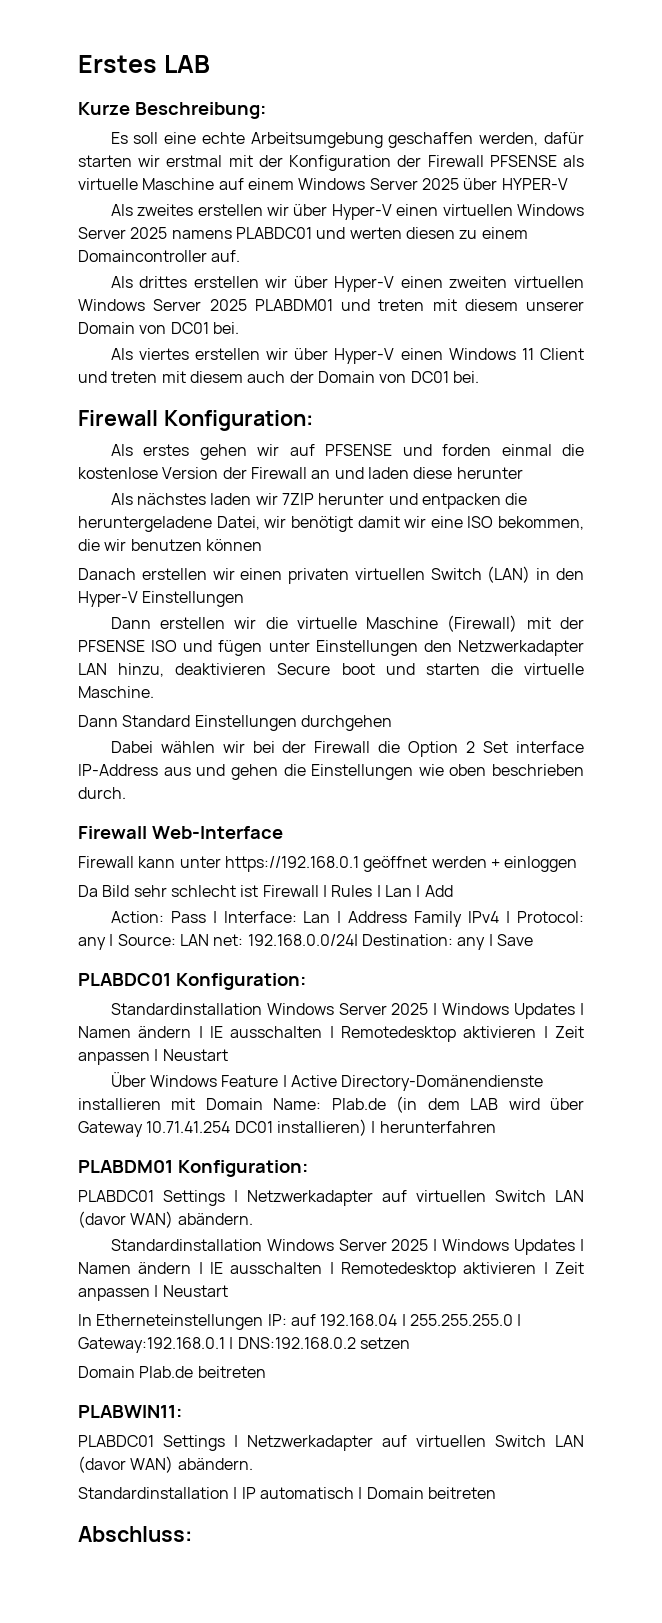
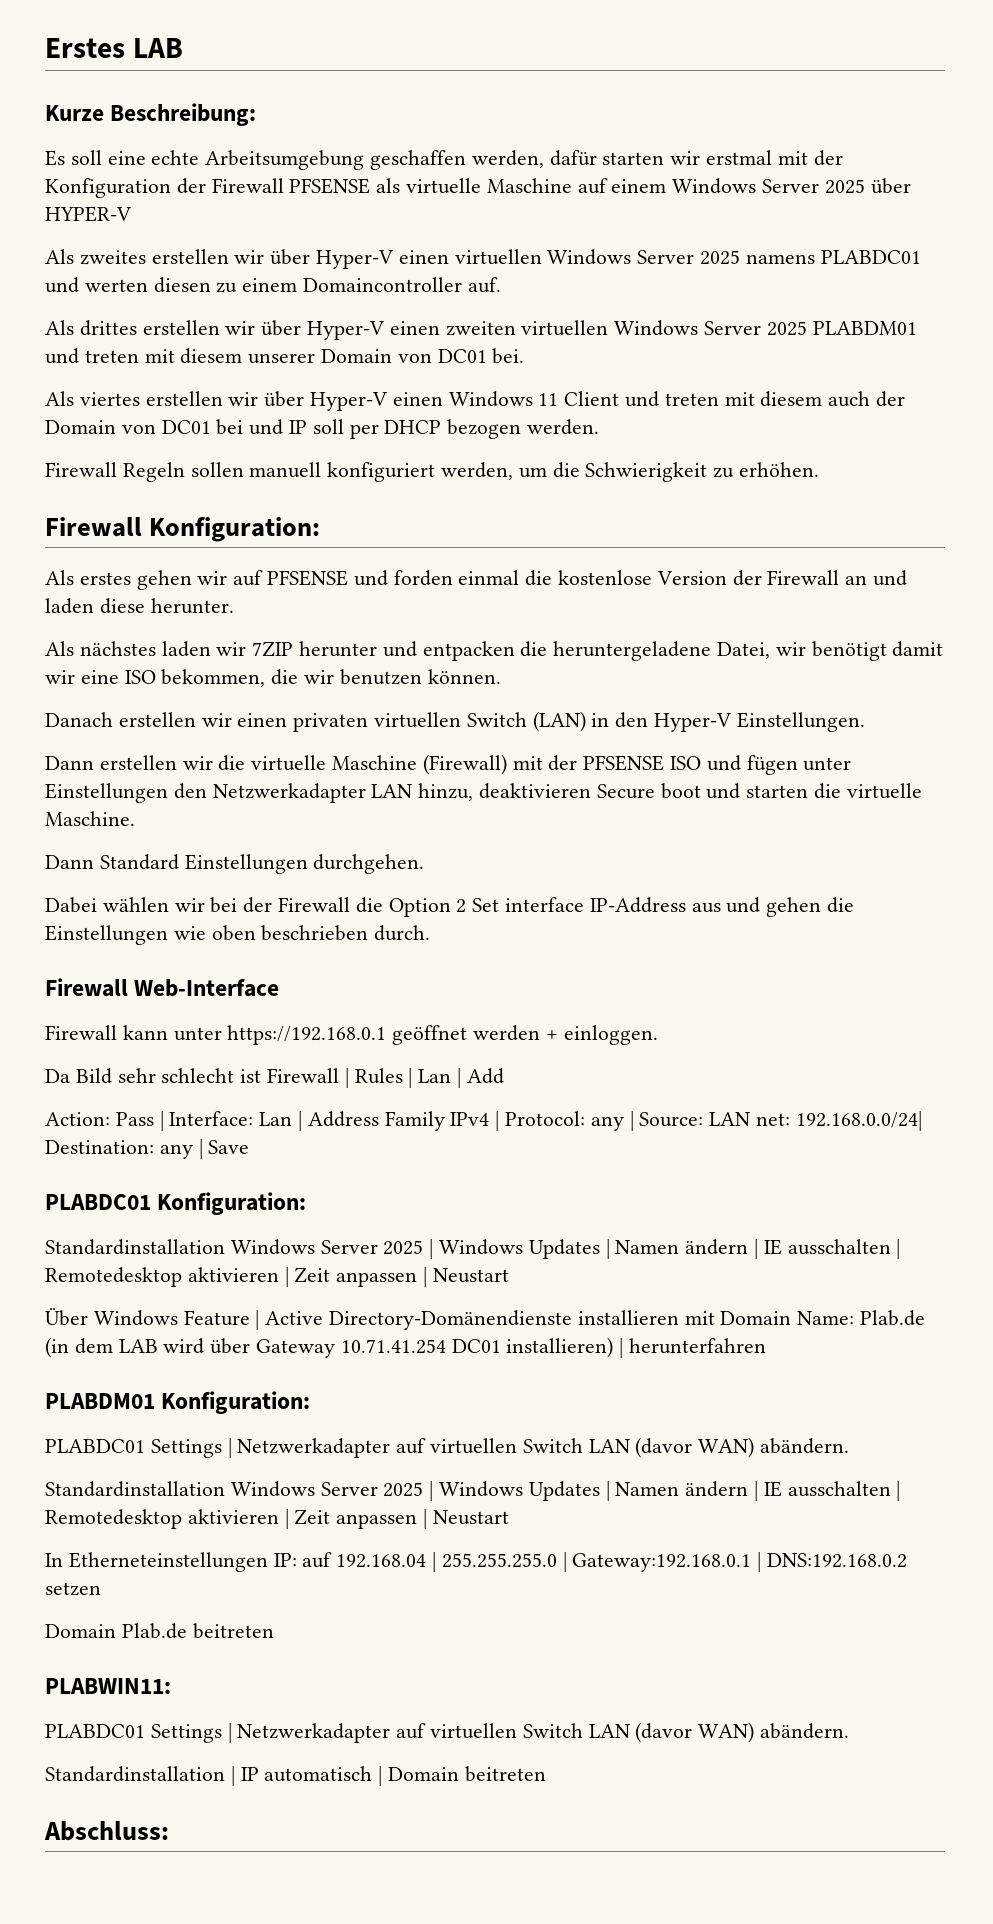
[452,371,479,383] bei. -> [216,419,600,439] [45,462,820,482] bei und IP soll per DHCP bezogen werden. // Firewall Regeln sollen manuell konfiguriert werden, um die Schwierigkeit zu erhöhen.
[456,467,523,479] herunter -> [150,598,234,614] herunter.
[205,539,262,551] können -> [427,669,501,684] können.
[142,591,245,607] Einstellungen -> [736,712,865,732] Einstellungen.
[300,715,392,731] durchgehen -> [313,854,425,874] durchgehen.
[504,856,578,872] einloggen -> [563,1025,658,1045] einloggen.

